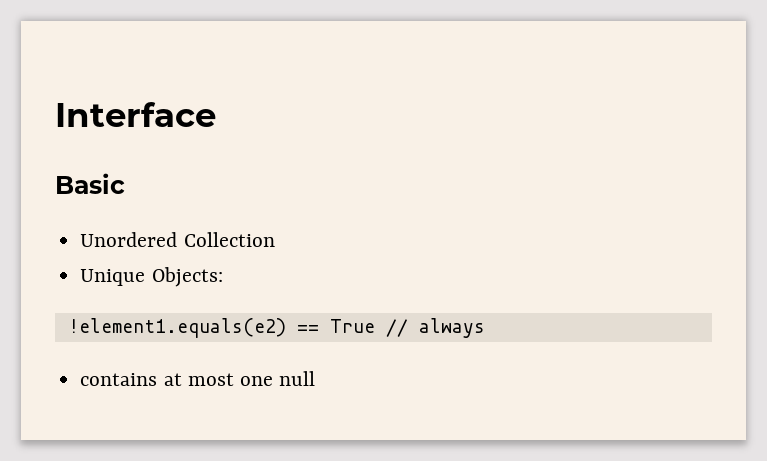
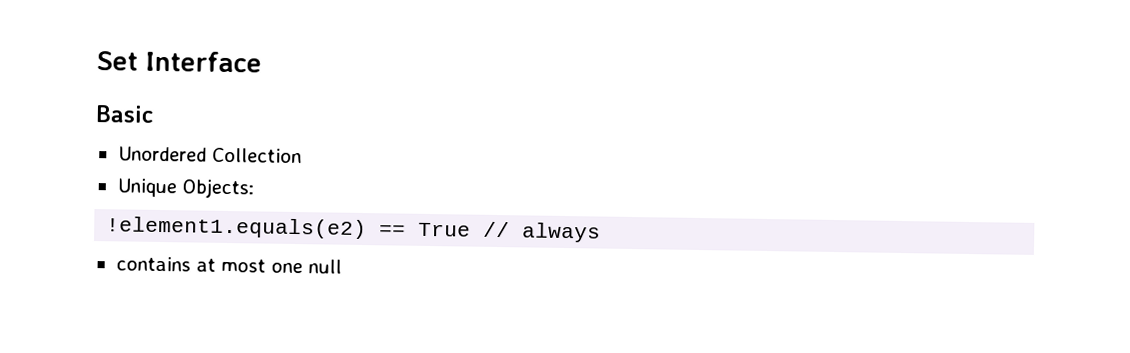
(55, 114) none -> [96,51,138,71] Set

